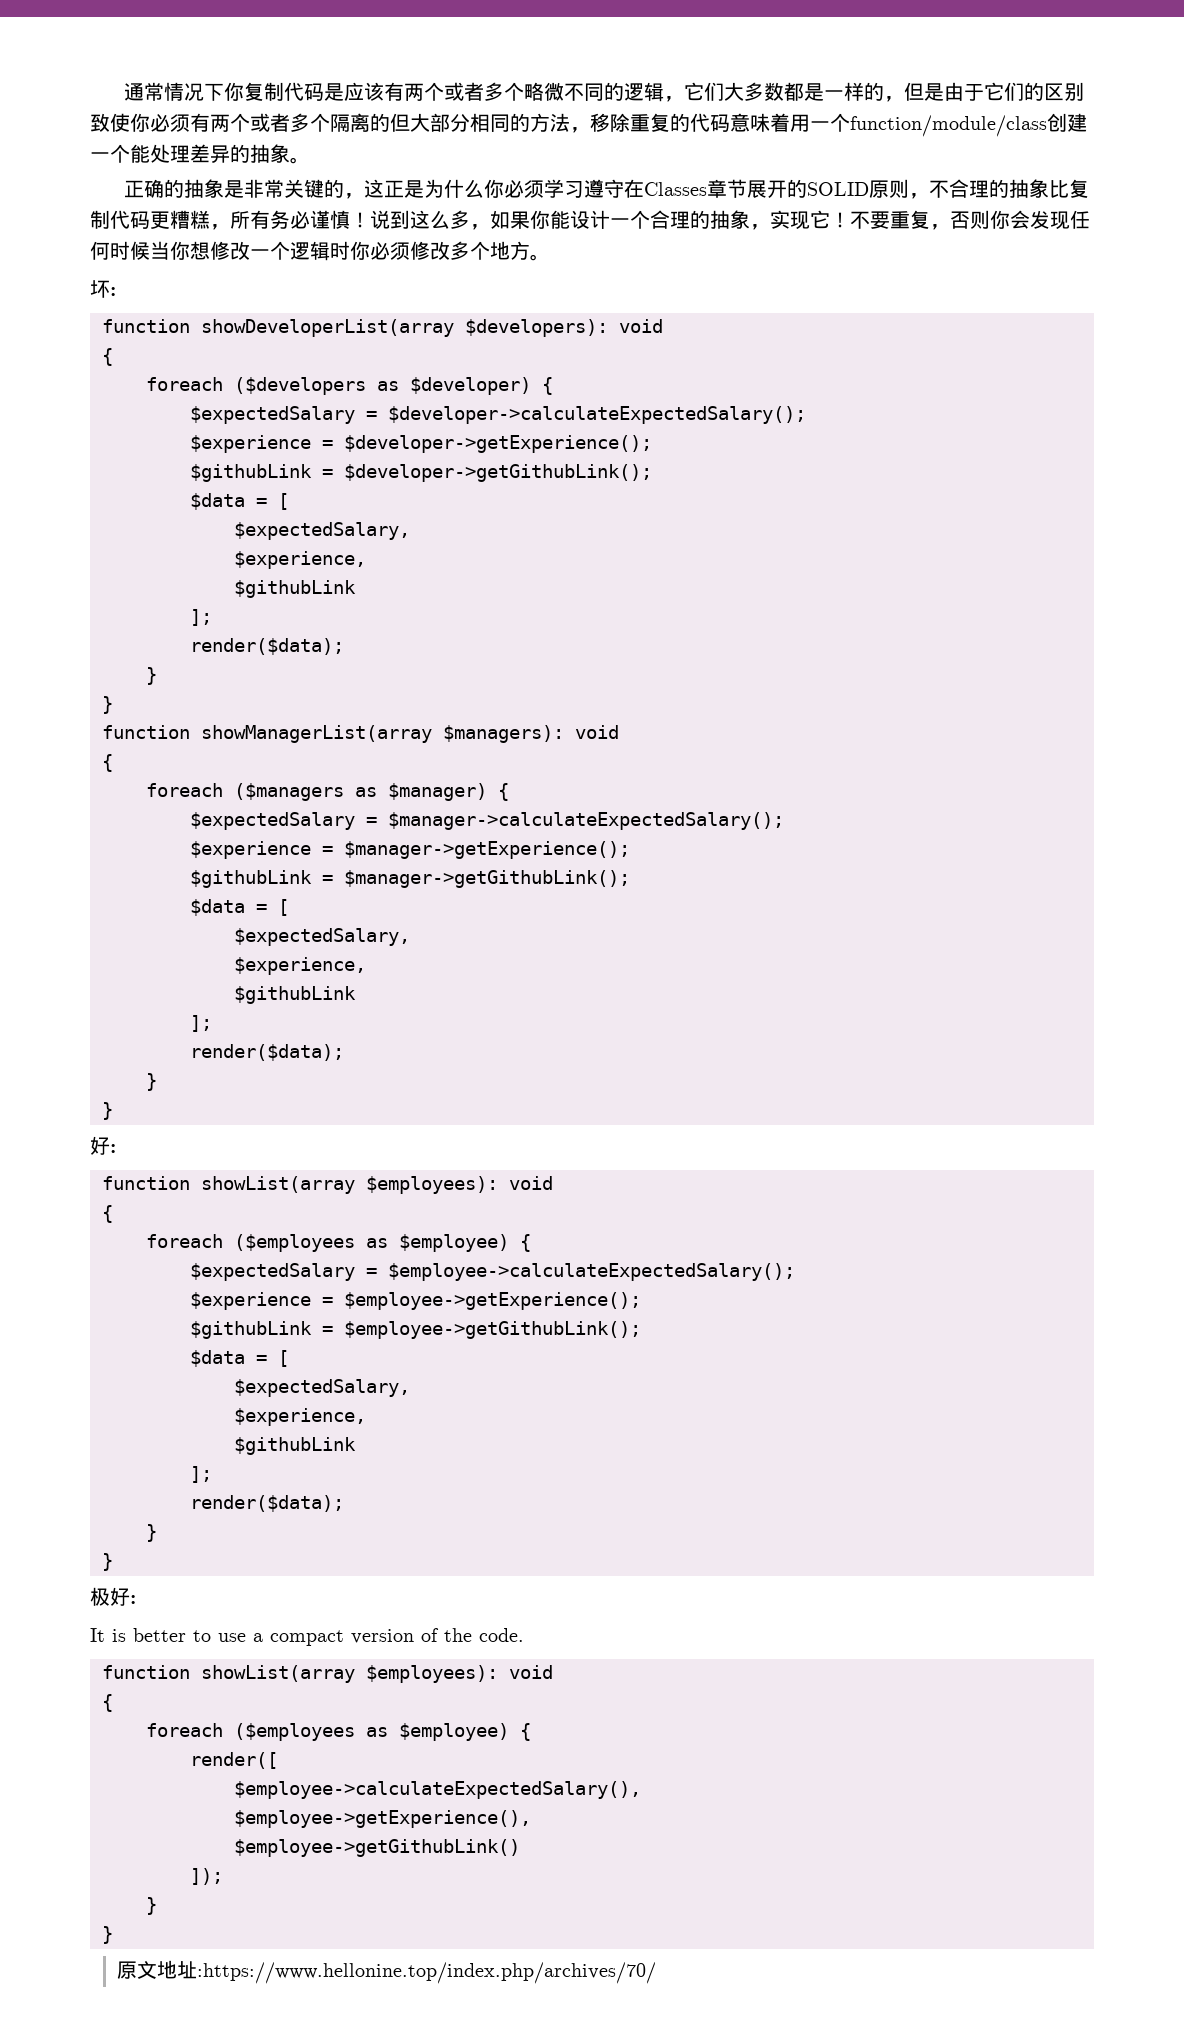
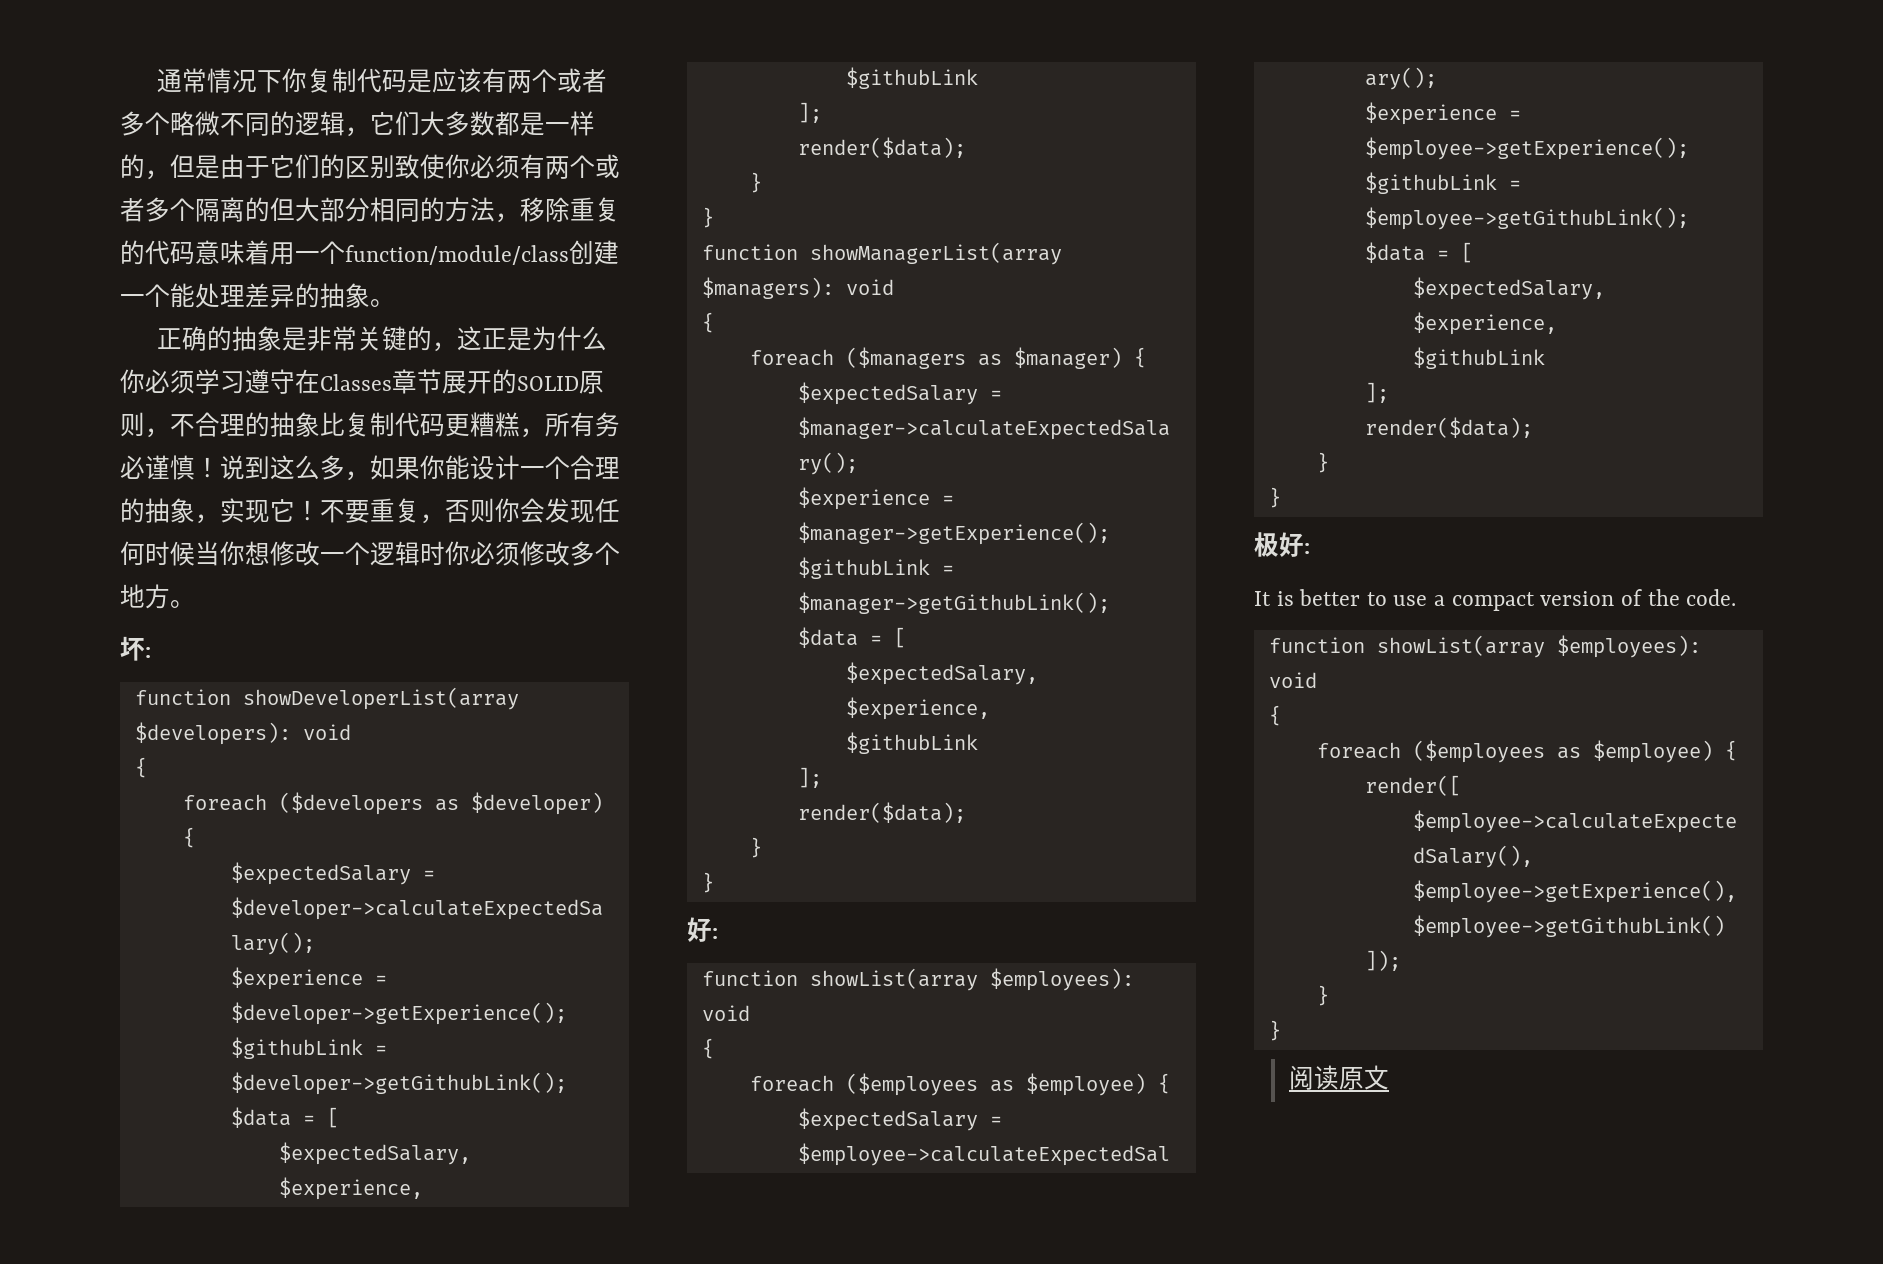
[117,1960,657,1984] 原文地址:https://www.hellonine.top/index.php/archives/70/ -> [1288,1065,1389,1090] 阅读原文

